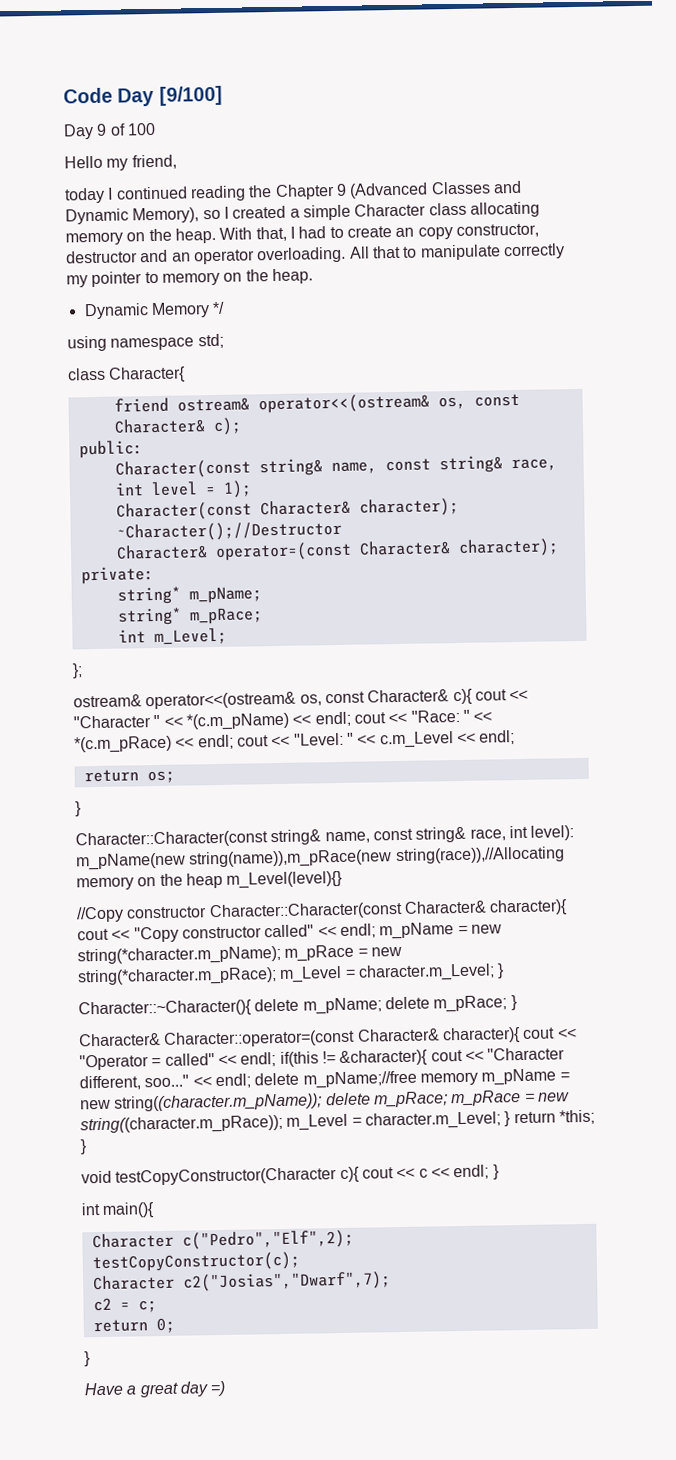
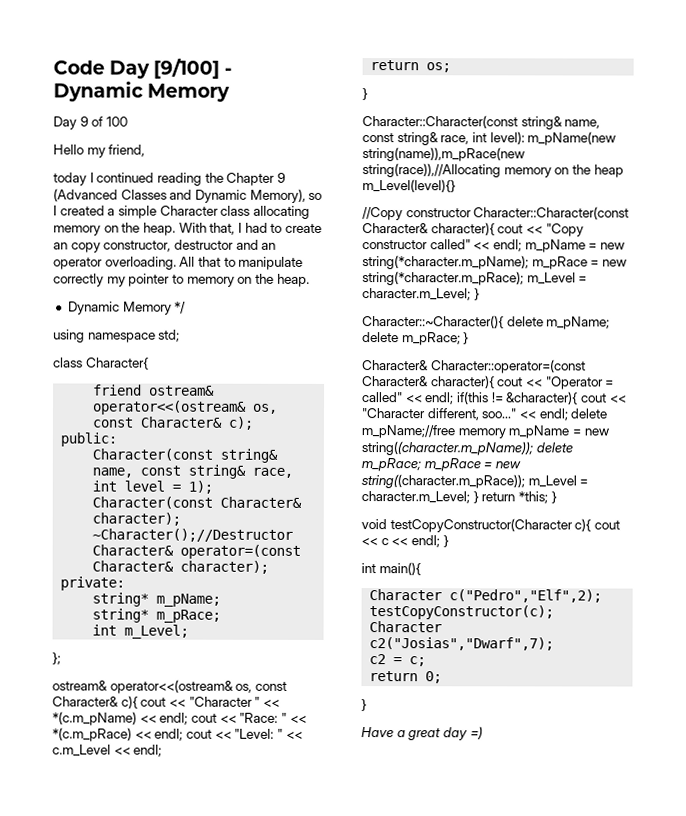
(223, 95) none -> [224,67,233,75] [53,81,231,102] - Dynamic Memory

